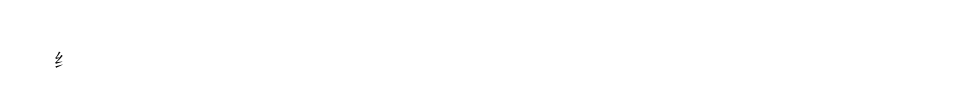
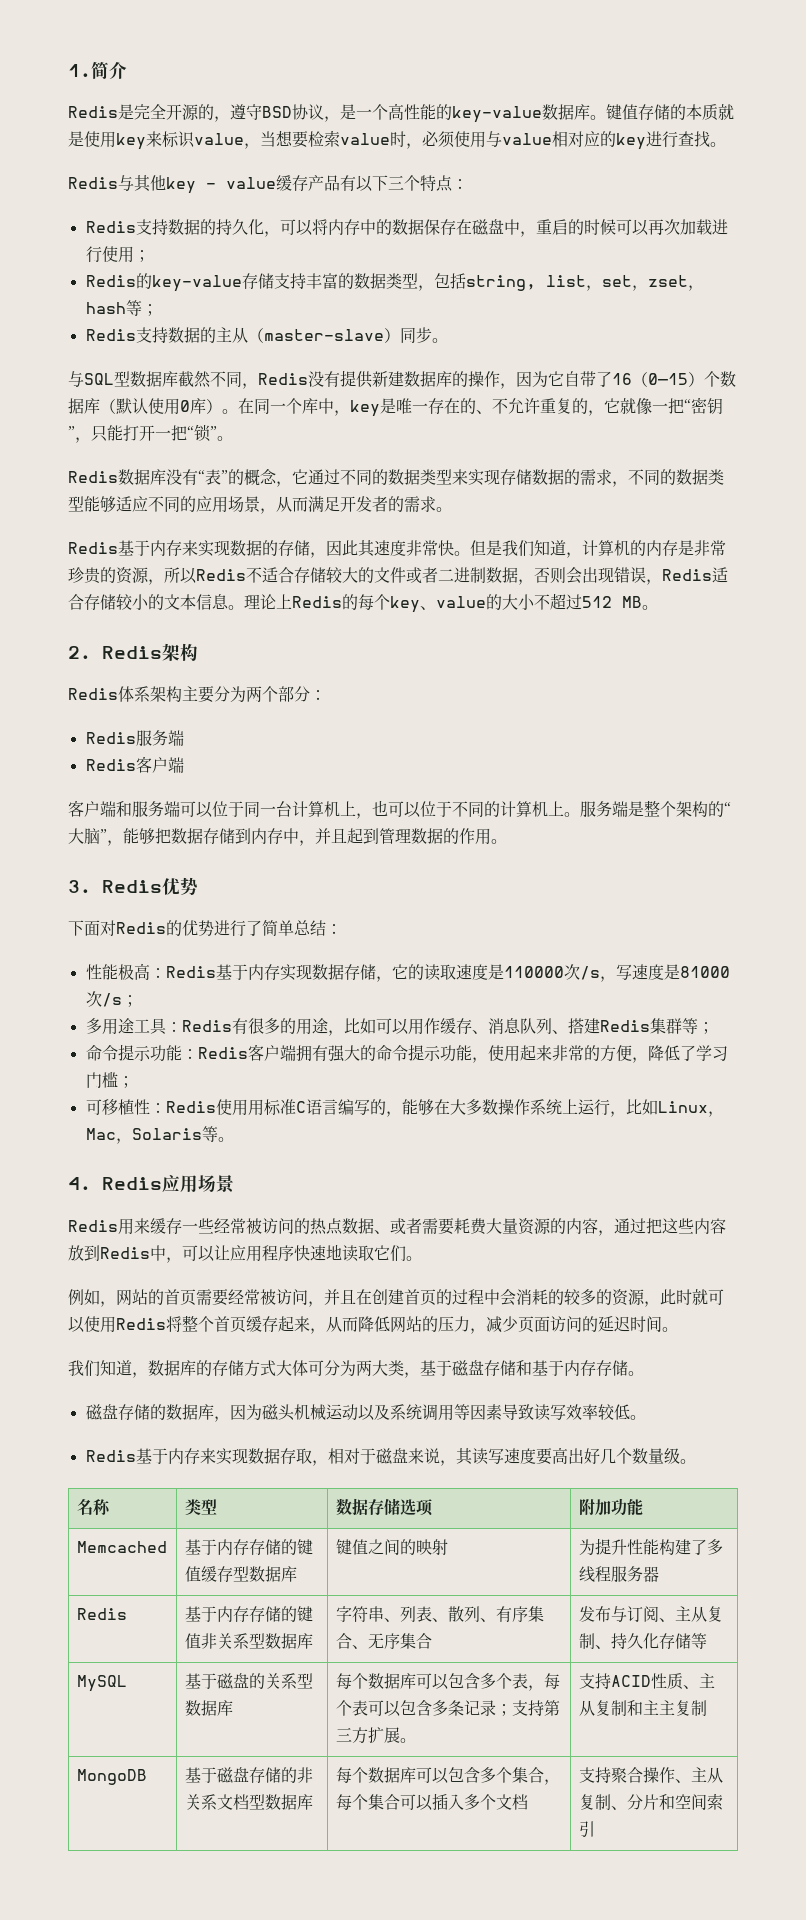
[54,51,72,68] 纟 -> [68,61,127,79] [68,103,734,123] [68,130,726,150] [68,175,468,194] [85,219,728,237] [85,246,150,263] [85,273,704,292] [85,300,158,316] [85,327,448,343] [68,370,736,389] [68,397,723,417] [68,424,233,443] [68,469,724,487] [68,496,452,514] [68,540,726,558] [68,567,728,585] [68,593,658,613] [68,643,198,661] [68,686,326,703] [85,730,184,746] [85,756,184,773] [68,800,731,819] [68,828,507,846] [68,877,198,895] [68,920,342,937] [85,963,730,982] [85,991,138,1007] [85,1018,714,1036] [85,1044,728,1063] [85,1071,134,1088] [85,1099,724,1117] [85,1126,234,1144] [68,1175,234,1193] [68,1218,726,1236] [68,1244,422,1263] [68,1289,724,1307] [68,1315,678,1334] [68,1360,644,1378] [85,1404,646,1422] [85,1447,696,1466] [76,1498,111,1516] [184,1499,217,1516] [335,1498,433,1516] [578,1498,643,1516] [76,1541,167,1553] [184,1539,313,1555] [184,1566,297,1582] [335,1539,448,1555] [578,1538,723,1555] [578,1566,659,1582] [76,1608,127,1620] [184,1606,313,1622] [184,1633,313,1649] [335,1606,544,1622] [335,1633,432,1649] [578,1606,723,1622] [578,1633,707,1649] [76,1675,127,1692] [184,1673,313,1690] [184,1700,233,1716] [335,1673,560,1691] [335,1700,560,1717] [335,1727,416,1744] [578,1673,715,1690] [578,1700,707,1716] [76,1769,147,1785] [184,1767,313,1784] [184,1794,313,1810] [335,1767,560,1785] [335,1793,528,1811] [578,1767,723,1783] [578,1793,723,1810] [578,1821,595,1838] 1.简介 // Redis是完全开源的，遵守BSD协议，是一个高性能的key-value数据库。键值存储的本质就是使用key来标识value，当想要检索value时，必须使用与value相对应的key进行查找。 // Redis与其他key - value缓存产品有以下三个特点： // Redis支持数据的持久化，可以将内存中的数据保存在磁盘中，重启的时候可以再次加载进行使用； // Redis的key-value存储支持丰富的数据类型，包括string, list，set，zset，hash等； // Redis支持数据的主从（master-slave）同步。 // 与SQL型数据库截然不同，Redis没有提供新建数据库的操作，因为它自带了16（0—15）个数据库（默认使用0库）。在同一个库中，key是唯一存在的、不允许重复的，它就像一把“密钥”，只能打开一把“锁”。 // Redis数据库没有“表”的概念，它通过不同的数据类型来实现存储数据的需求，不同的数据类型能够适应不同的应用场景，从而满足开发者的需求。 // Redis基于内存来实现数据的存储，因此其速度非常快。但是我们知道，计算机的内存是非常珍贵的资源，所以Redis不适合存储较大的文件或者二进制数据，否则会出现错误，Redis适合存储较小的文本信息。理论上Redis的每个key、value的大小不超过512 MB。 // 2. Redis架构 // Redis体系架构主要分为两个部分： // Redis服务端 // Redis客户端 // 客户端和服务端可以位于同一台计算机上，也可以位于不同的计算机上。服务端是整个架构的“大脑”，能够把数据存储到内存中，并且起到管理数据的作用。 // 3. Redis优势 // 下面对Redis的优势进行了简单总结： // 性能极高：Redis基于内存实现数据存储，它的读取速度是110000次/s，写速度是81000次/s； // 多用途工具：Redis有很多的用途，比如可以用作缓存、消息队列、搭建Redis集群等； // 命令提示功能：Redis客户端拥有强大的命令提示功能，使用起来非常的方便，降低了学习门槛； // 可移植性：Redis使用用标准C语言编写的，能够在大多数操作系统上运行，比如Linux，Mac，Solaris等。 // 4. Redis应用场景 // Redis用来缓存一些经常被访问的热点数据、或者需要耗费大量资源的内容，通过把这些内容放到Redis中，可以让应用程序快速地读取它们。 // 例如，网站的首页需要经常被访问，并且在创建首页的过程中会消耗的较多的资源，此时就可以使用Redis将整个首页缓存起来，从而降低网站的压力，减少页面访问的延迟时间。 // 我们知道，数据库的存储方式大体可分为两大类，基于磁盘存储和基于内存存储。 // 磁盘存储的数据库，因为磁头机械运动以及系统调用等因素导致读写效率较低。 // Redis基于内存来实现数据存取，相对于磁盘来说，其读写速度要高出好几个数量级。 // 名称 | 类型 | 数据存储选项 | 附加功能 // Memcached | 基于内存存储的键值缓存型数据库 | 键值之间的映射 | 为提升性能构建了多线程服务器 // Redis | 基于内存存储的键值非关系型数据库 | 字符串、列表、散列、有序集合、无序集合 | 发布与订阅、主从复制、持久化存储等 // MySQL | 基于磁盘的关系型数据库 | 每个数据库可以包含多个表，每个表可以包含多条记录；支持第三方扩展。 | 支持ACID性质、主从复制和主主复制 // MongoDB | 基于磁盘存储的非关系文档型数据库 | 每个数据库可以包含多个集合，每个集合可以插入多个文档 | 支持聚合操作、主从复制、分片和空间索引

